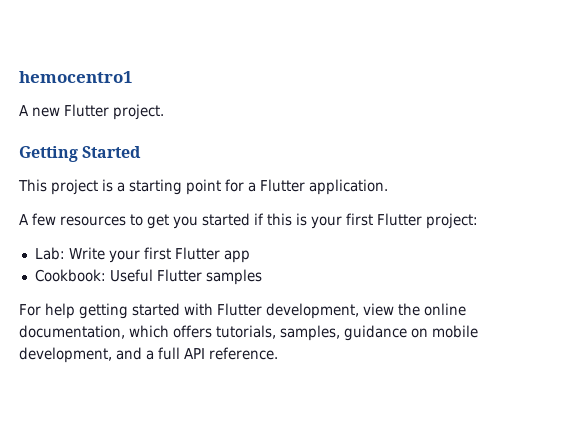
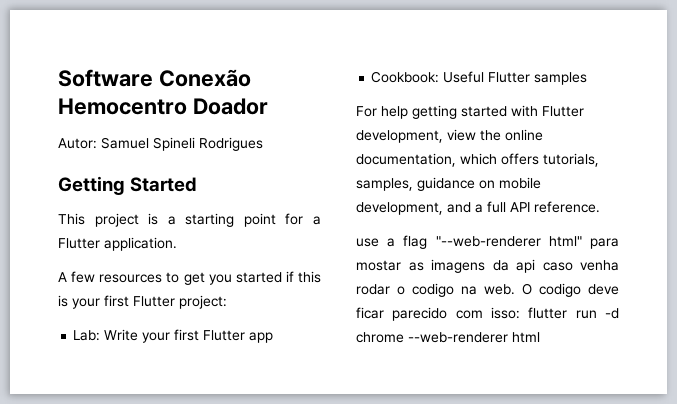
[19,71,133,83] [19,104,164,120] hemocentro1 // A new Flutter project. -> [58,69,251,87] [58,98,268,115] [58,137,263,151] Software Conexão Hemocentro Doador // Autor: Samuel Spineli Rodrigues
(278, 353) none -> [356,235,619,249] [356,259,619,273] [356,283,619,297] [356,307,619,321] [356,332,540,343] // use a flag "--web-renderer html" para mostar as imagens da api caso venha rodar o codigo na web. O codigo deve ficar parecido com isso: flutter run -d chrome --web-renderer html

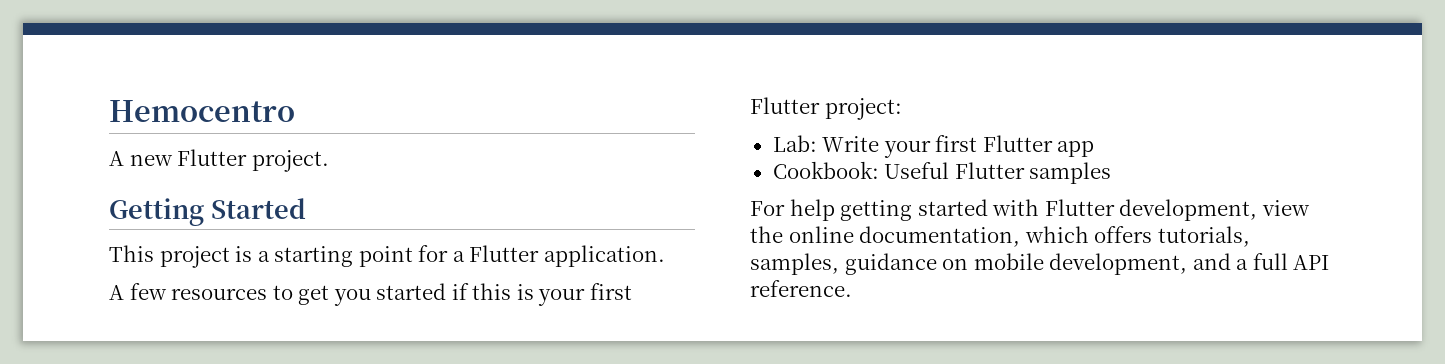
[58,69,251,87] Software Conexão -> (109, 111) none
[192,98,268,115] [58,137,263,151] Doador // Autor: Samuel Spineli Rodrigues -> [109,149,329,172] // A new Flutter project.
[356,235,619,249] [356,259,619,273] [356,283,619,297] [356,307,619,321] [356,332,540,343] // use a flag "--web-renderer html" para mostar as imagens da api caso venha rodar o codigo na web. O codigo deve ficar parecido com isso: flutter run -d chrome --web-renderer html -> (852, 288) none

